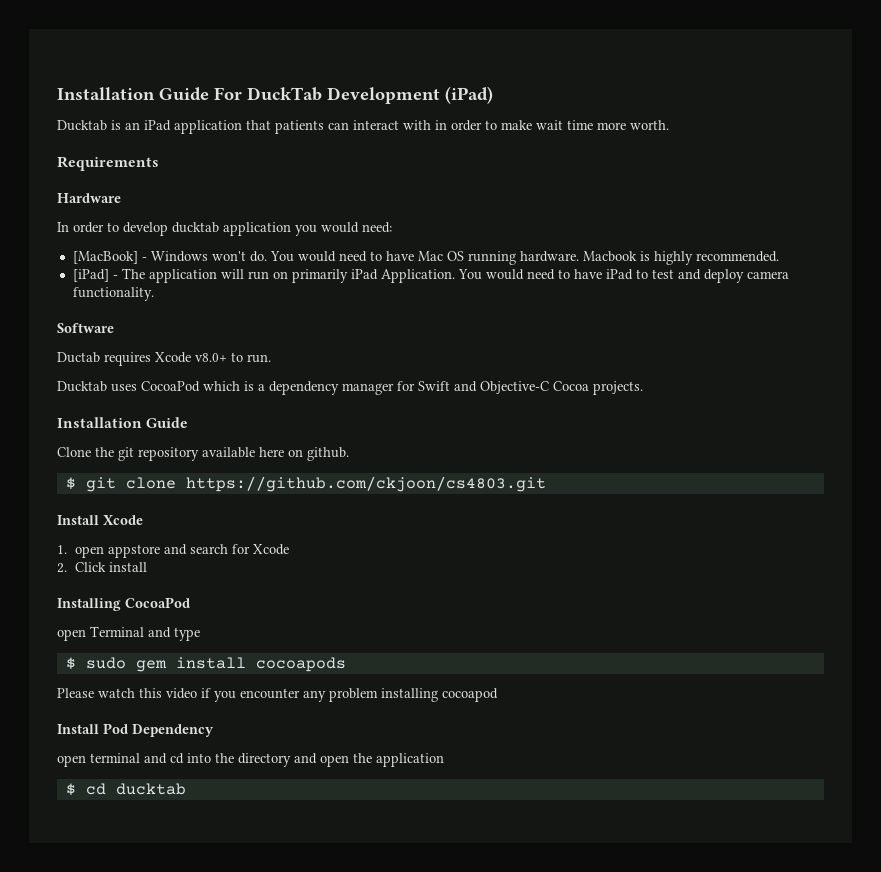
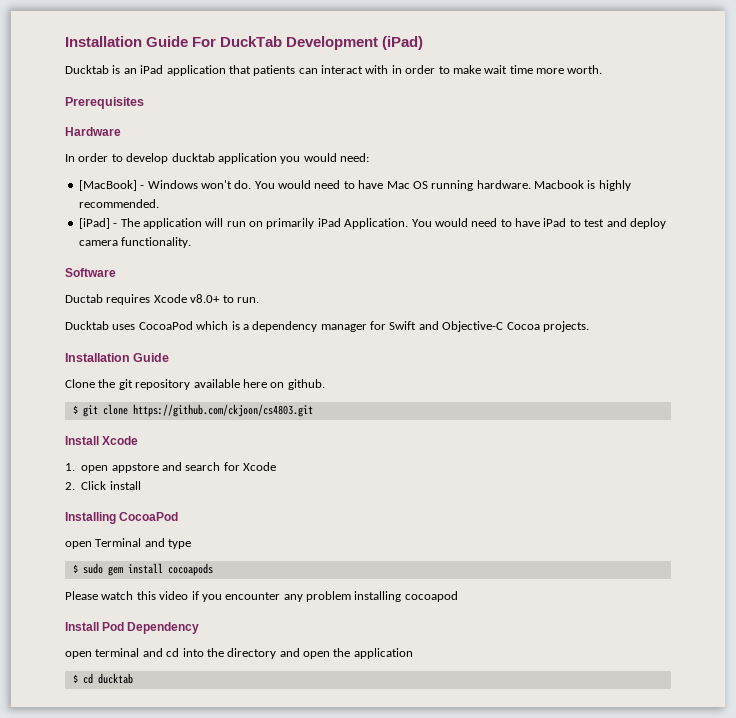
[57,156,159,171] Requirements -> [65,97,144,109] Prerequisites

